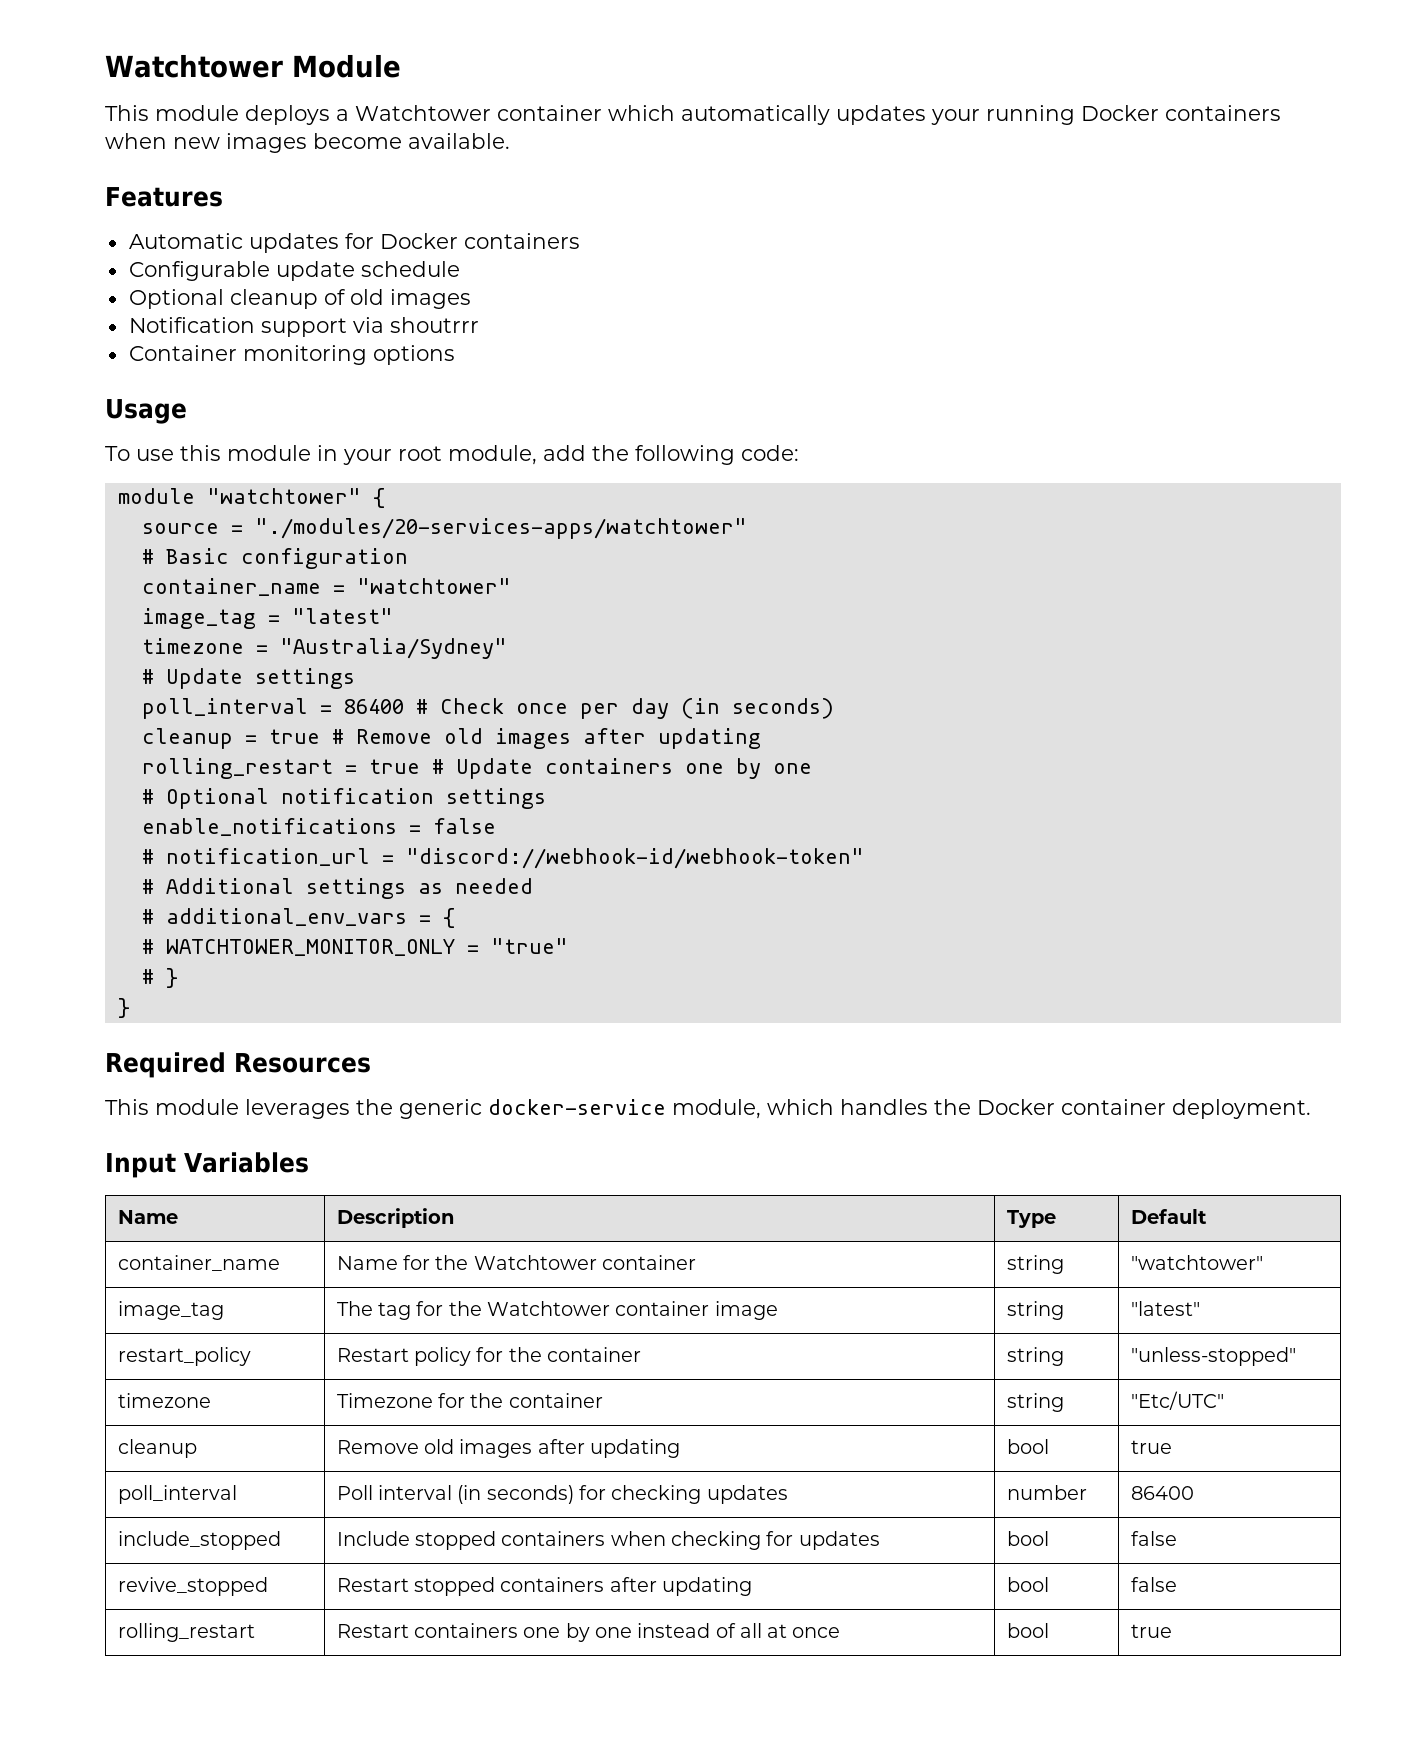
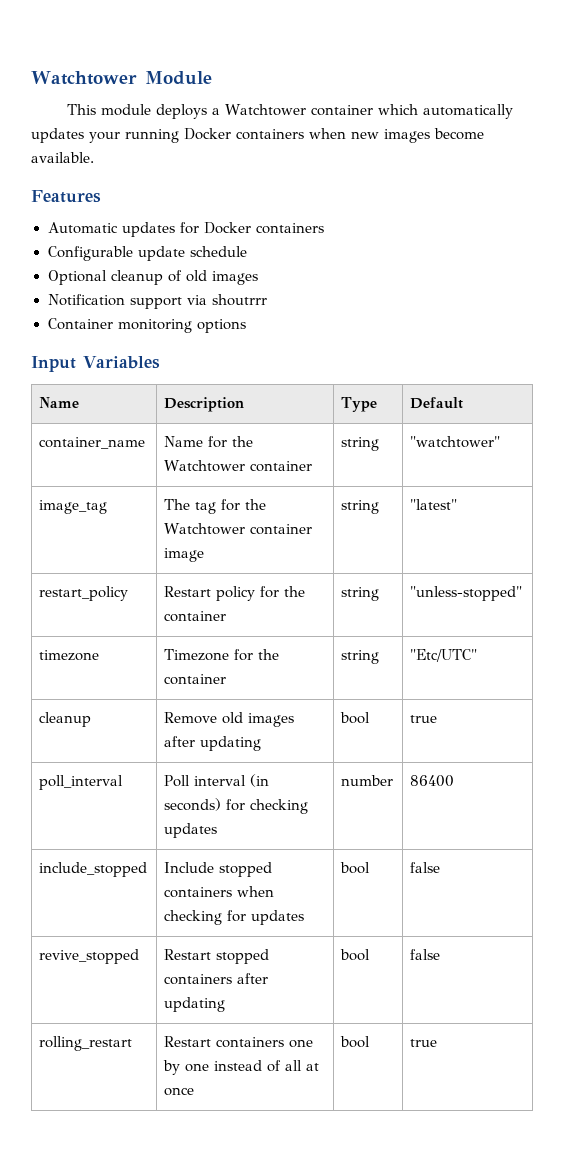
[105,399,187,424] [105,445,799,465] [117,488,385,508] [141,518,747,539] [141,548,408,569] [141,578,511,596] [141,608,393,629] [141,638,507,659] [141,668,355,689] [141,698,834,719] [141,728,761,749] [141,758,812,779] [141,788,546,809] [141,818,496,836] [141,848,864,869] [141,878,533,899] [141,908,455,928] [141,938,568,956] [141,968,178,988] [117,998,130,1018] [105,1052,371,1078] [105,1099,1311,1119] // Usage // To use this module in your root module, add the following code: // module "watchtower" { // source = "./modules/20-services-apps/watchtower" // # Basic configuration // container_name = "watchtower" // image_tag = "latest" // timezone = "Australia/Sydney" // # Update settings // poll_interval = 86400 # Check once per day (in seconds) // cleanup = true # Remove old images after updating // rolling_restart = true # Update containers one by one // # Optional notification settings // enable_notifications = false // # notification_url = "discord://webhook-id/webhook-token" // # Additional settings as needed // # additional_env_vars = { // # WATCHTOWER_MONITOR_ONLY = "true" // # } // } // Required Resources // This module leverages the generic docker-service module, which handles the Docker container deployment. -> (246, 326) none

